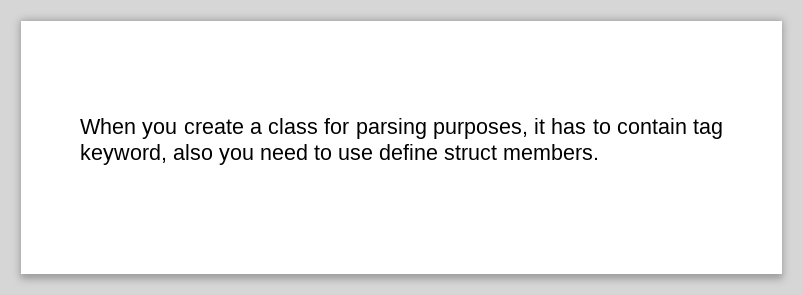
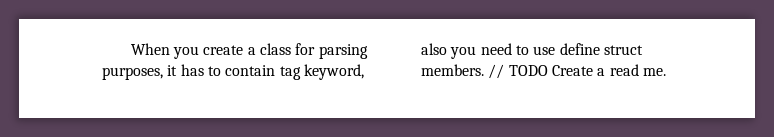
(599, 152) none -> [488,64,666,79] // TODO Create a read me.

